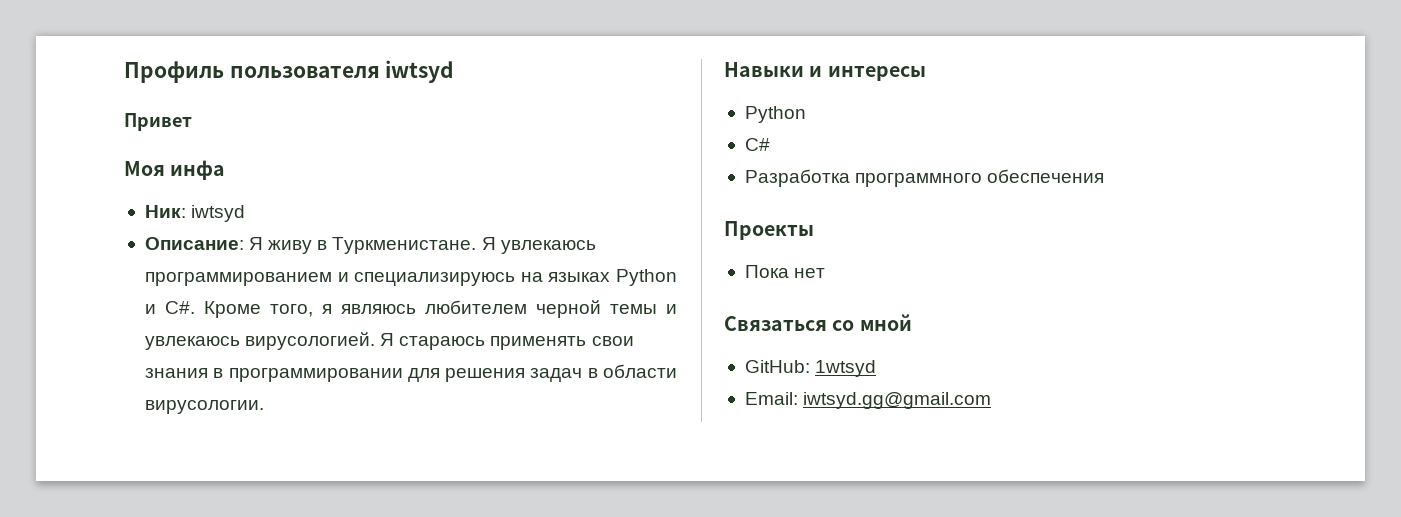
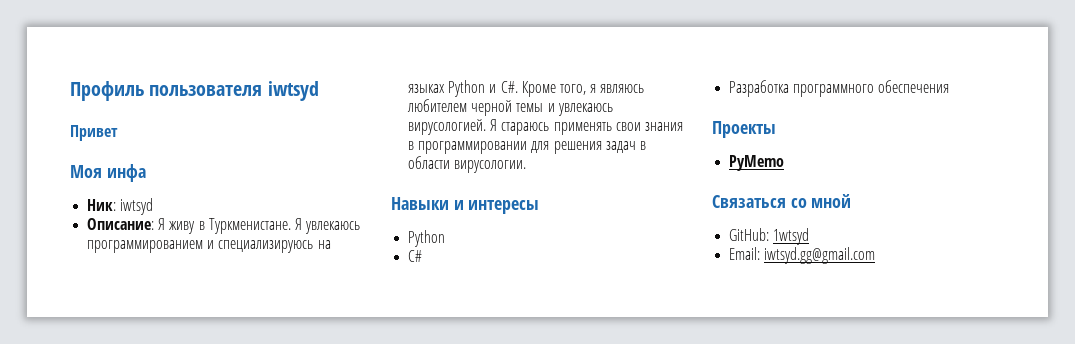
[744,265,826,278] Пока нет -> [729,155,785,171] PyMemo

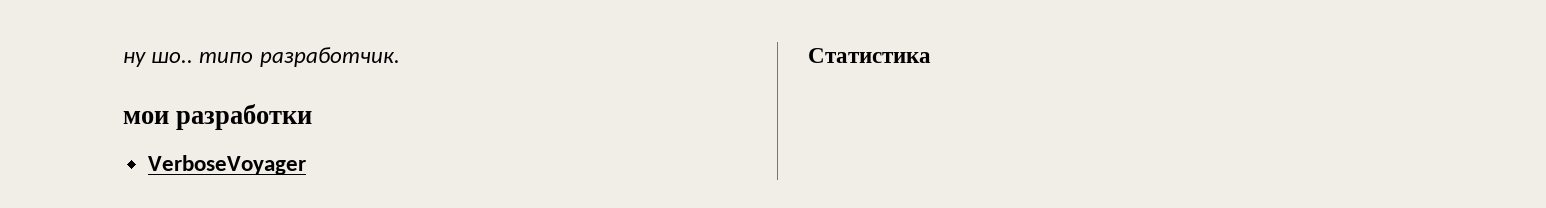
[70,81,319,101] [70,125,118,141] [70,164,146,182] [87,198,154,215] [87,218,361,234] [87,240,331,253] [408,80,645,97] [407,99,613,116] [408,119,683,135] [408,141,646,154] [408,156,527,173] [391,197,540,214] [408,230,446,247] [408,250,423,262] [729,80,950,97] [712,121,776,138] [729,155,785,171] [712,194,852,208] [729,228,810,245] [729,247,876,264] Профиль пользователя iwtsyd // Привет // Моя инфа // Ник: iwtsyd // Описание: Я живу в Туркменистане. Я увлекаюсь программированием и специализируюсь на языках Python и C#. Кроме того, я являюсь любителем черной темы и увлекаюсь вирусологией. Я стараюсь применять свои знания в программировании для решения задач в области вирусологии. // Навыки и интересы // Python // C# // Разработка программного обеспечения // Проекты // PyMemo // Связаться со мной // GitHub: 1wtsyd // Email: iwtsyd.gg@gmail.com -> [123,47,400,67] [123,104,313,130] [148,155,307,175] [808,48,931,63] ну шо.. типо разработчик. // мои разработки // VerboseVoyager // Статистика

